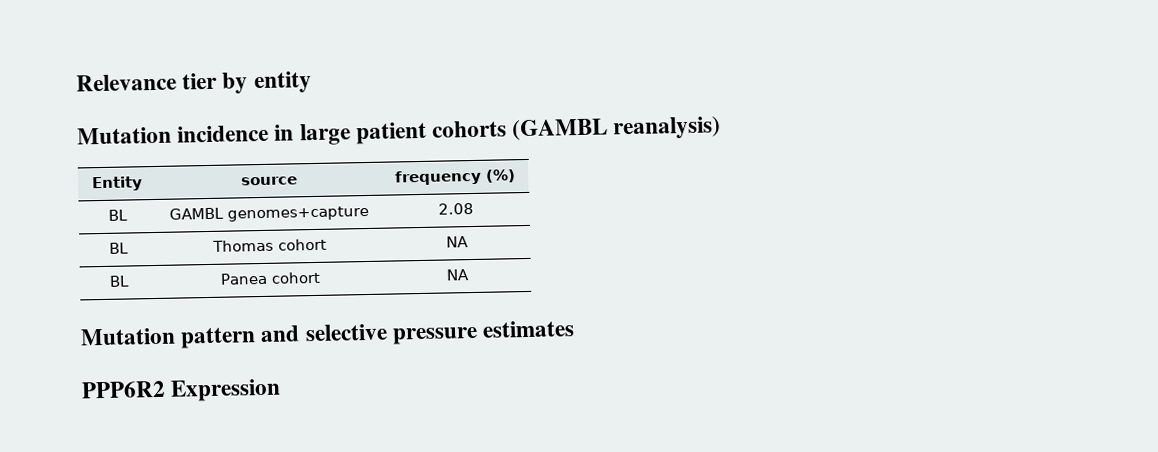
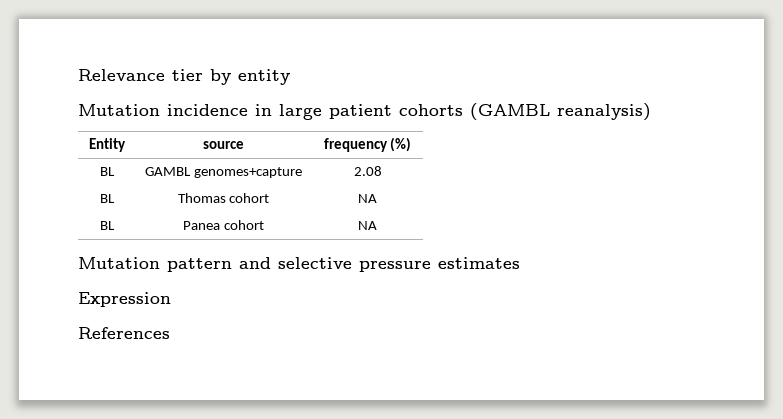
[81,380,166,399] PPP6R2 -> (520, 263) none
(282, 390) none -> [78,327,170,339] // References

